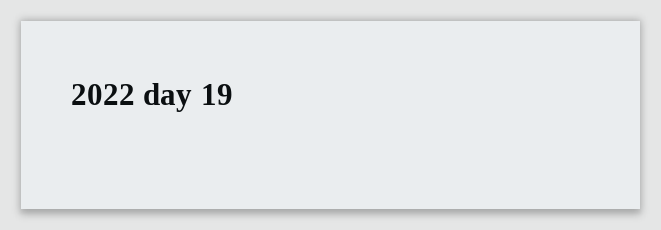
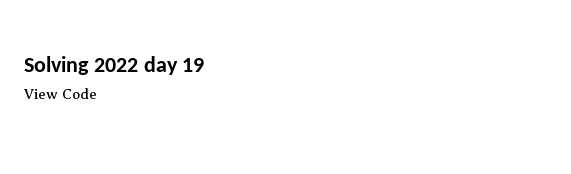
(71, 94) none -> [24,56,89,75] Solving
(233, 94) none -> [23,88,97,99] // View Code

